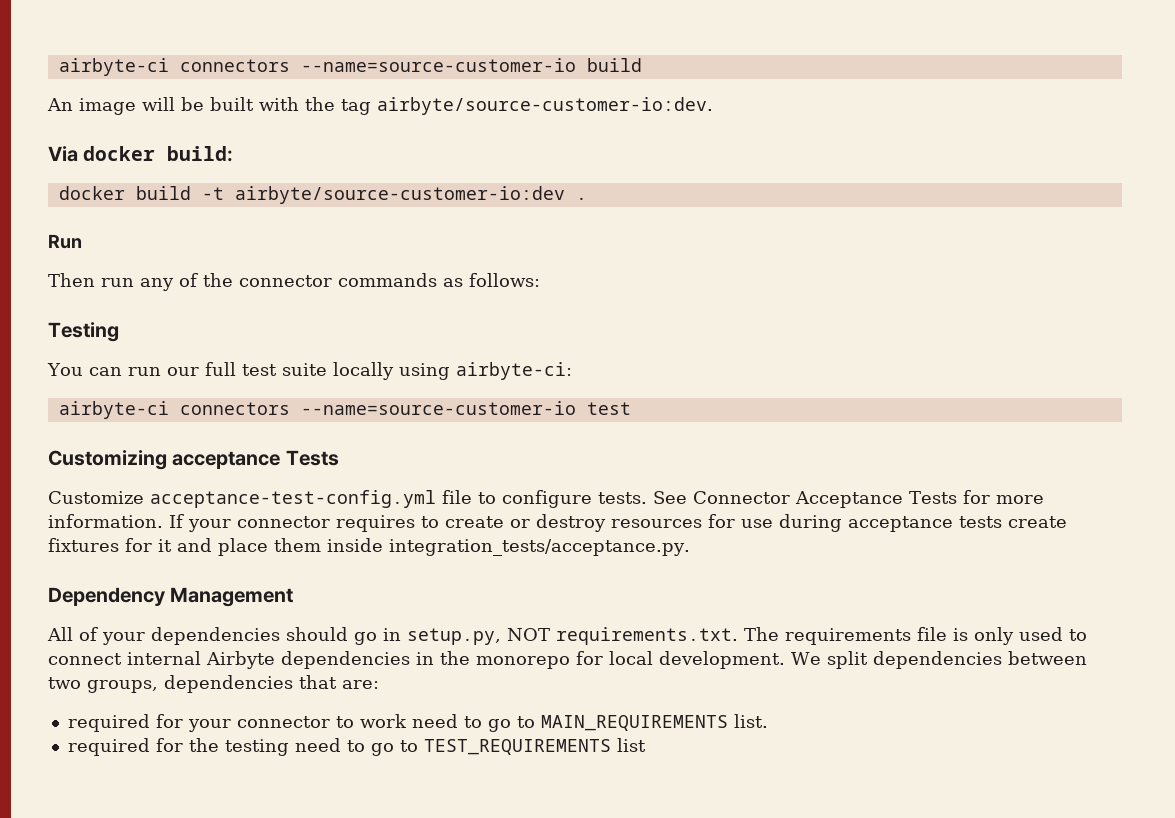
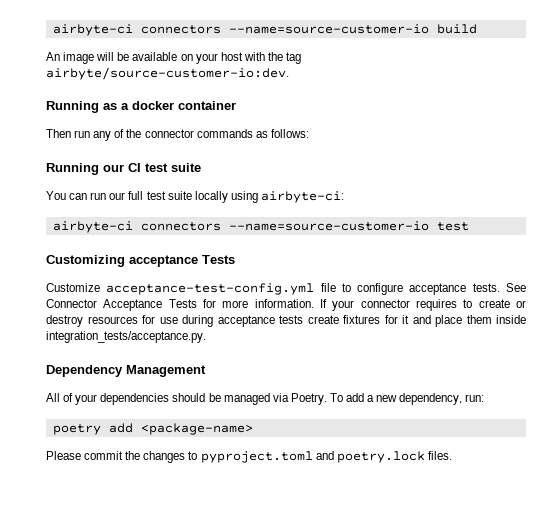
[210,97,254,111] built -> [132,52,243,64] available on your host
[48,146,234,162] [58,186,587,204] [48,234,82,249] Via docker build: // docker build -t airbyte/source-customer-io:dev . // Run -> [46,101,236,113] Running as a docker container
[48,322,119,342] Testing -> [46,163,201,175] Running our CI test suite
(592, 499) none -> [409,283,467,295] acceptance
[354,627,1087,645] [48,651,1087,669] [48,675,379,693] [67,714,768,732] [67,738,646,756] go in setup.py, NOT requirements.txt. The requirements file is only used to connect internal Airbyte dependencies in the monorepo for local development. We split dependencies between two groups, dependencies that are: // required for your connector to work need to go to MAIN_REQUIREMENTS list. // required for the testing need to go to TEST_REQUIREMENTS list -> [208,393,485,405] [52,423,253,435] [46,451,452,463] be managed via Poetry. To add a new dependency, run: // poetry add <package-name> // Please commit the changes to pyproject.toml and poetry.lock files.

